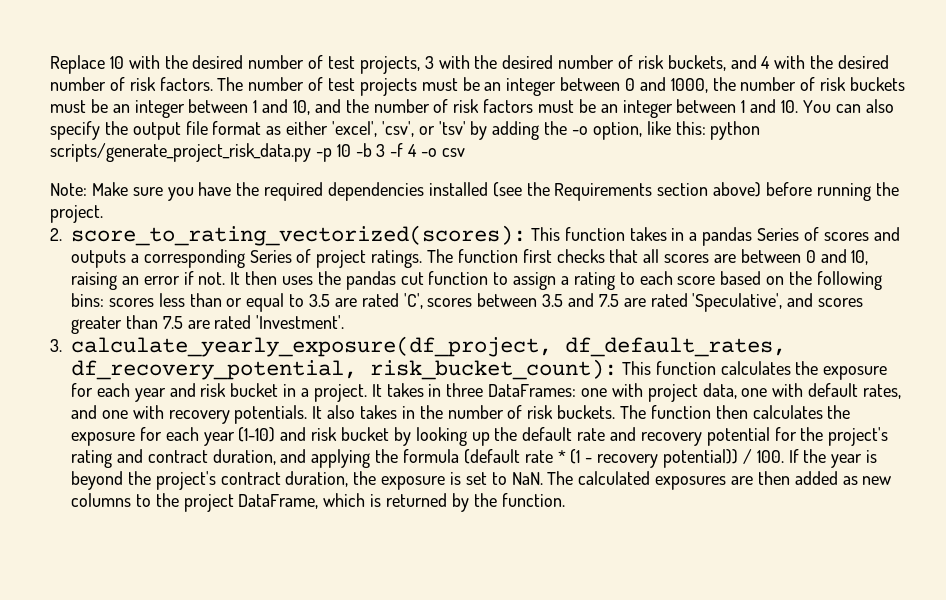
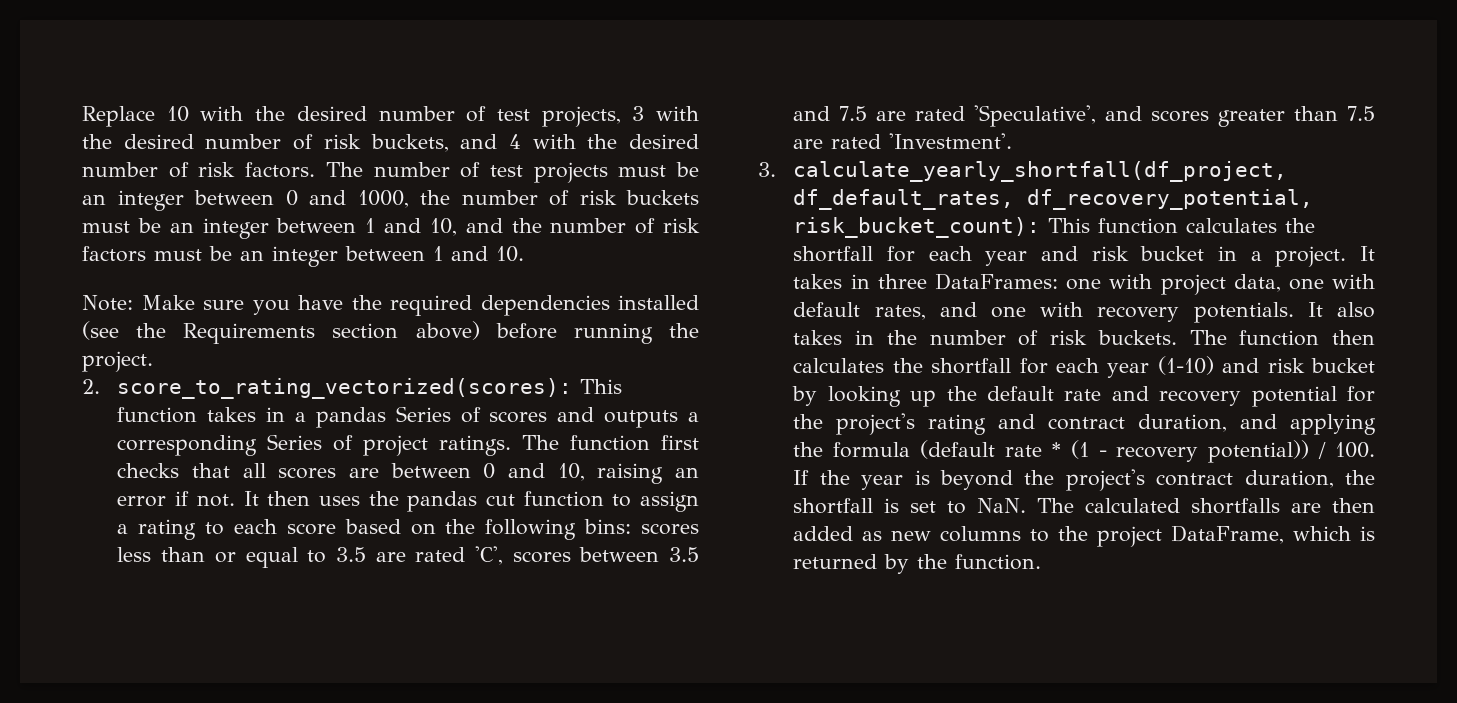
[802,99,894,113] [50,121,761,140] [50,143,465,162] You can also specify the output file format as either 'excel', 'csv', or 'tsv' by adding the -o option, like this: python scripts/generate_project_risk_data.py -p 10 -b 3 -f 4 -o csv -> (524, 254) none
[71,336,552,357] calculate_yearly_exposure(df_project, -> [793,161,1288,182] calculate_yearly_shortfall(df_project,
[823,366,888,380] exposure -> [793,246,874,262] shortfall
[71,432,135,446] exposure -> [931,358,1012,374] shortfall
[381,476,446,490] exposure -> [793,498,874,514] shortfall
[655,476,727,490] exposures -> [1191,498,1281,514] shortfalls

